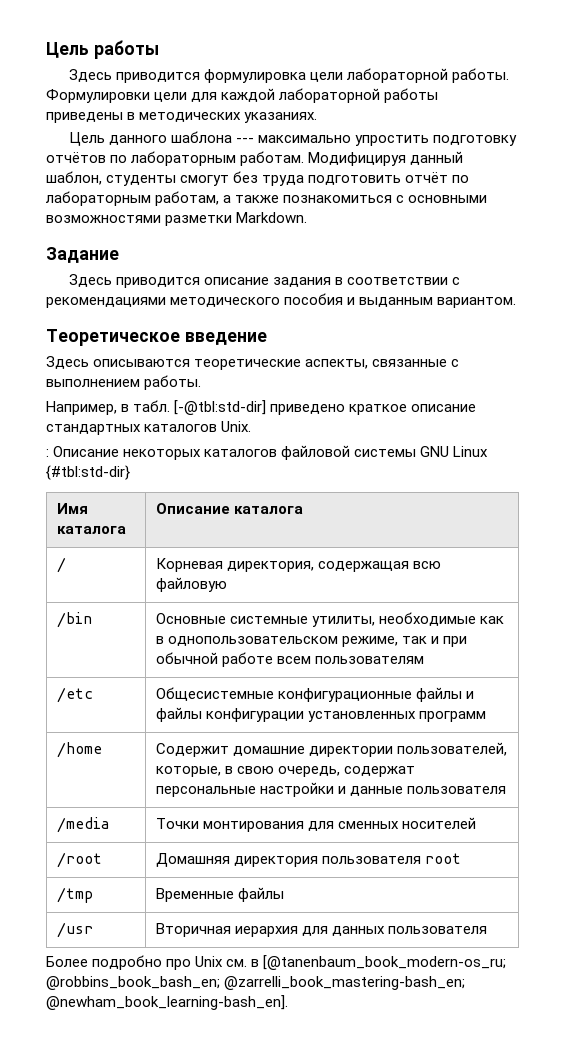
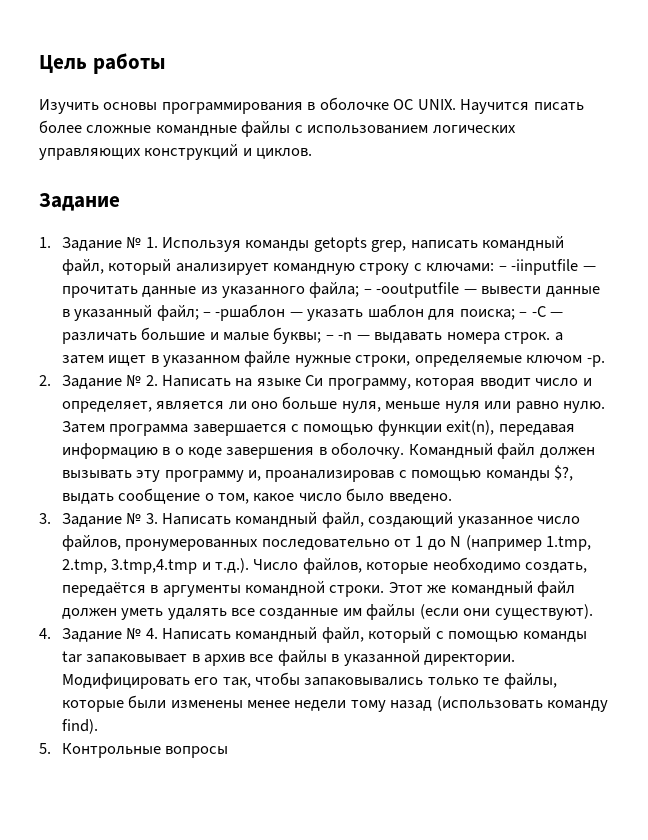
[68,68,509,83] [46,88,439,103] [46,112,318,123] [68,131,518,146] [46,151,464,166] [46,171,470,186] [46,191,488,206] [46,212,308,226] [46,247,119,263] [68,274,461,288] [46,293,517,308] [46,329,267,346] [46,356,460,370] [46,375,202,390] [46,400,477,415] [46,421,252,435] [46,445,489,460] [46,465,130,480] [56,503,88,514] [56,526,126,534] [155,503,303,514] [56,557,66,573] [155,558,441,572] [155,577,227,592] [56,612,92,628] [155,612,505,627] [155,636,468,647] [155,652,424,667] [56,687,93,703] [155,687,474,702] [155,707,486,722] [56,742,102,758] [155,742,507,757] [155,766,416,777] [155,782,507,797] [56,817,110,833] [155,817,477,832] [56,852,102,868] [155,853,461,867] [56,887,93,903] [155,887,284,902] [56,922,93,938] [155,923,488,937] [46,955,507,970] [46,976,466,990] [46,995,288,1010] Здесь приводится формулировка цели лабораторной работы. Формулировки цели для каждой лабораторной работы приведены в методических указаниях. // Цель данного шаблона --- максимально упростить подготовку отчётов по лабораторным работам. Модифицируя данный шаблон, студенты смогут без труда подготовить отчёт по лабораторным работам, а также познакомиться с основными возможностями разметки Markdown. // Задание // Здесь приводится описание задания в соответствии с рекомендациями методического пособия и выданным вариантом. // Теоретическое введение // Здесь описываются теоретические аспекты, связанные с выполнением работы. // Например, в табл. [-@tbl:std-dir] приведено краткое описание стандартных каталогов Unix. // : Описание некоторых каталогов файловой системы GNU Linux {#tbl:std-dir} // Имя каталога | Описание каталога // / | Корневая директория, содержащая всю файловую // /bin | Основные системные утилиты, необходимые как в однопользовательском режиме, так и при обычной работе всем пользователям // /etc | Общесистемные конфигурационные файлы и файлы конфигурации установленных программ // /home | Содержит домашние директории пользователей, которые, в свою очередь, содержат персональные настройки и данные пользователя // /media | Точки монтирования для сменных носителей // /root | Домашняя директория пользователя root // /tmp | Временные файлы // /usr | Вторичная иерархия для данных пользователя // Более подробно про Unix см. в [@tanenbaum_book_modern-os_ru; @robbins_book_bash_en; @zarrelli_book_mastering-bash_en; @newham_book_learning-bash_en]. -> [39,97,584,114] [39,120,516,137] [39,144,313,160] [39,193,120,211] [39,236,565,252] [61,259,596,275] [61,282,600,298] [61,304,564,321] [61,327,563,344] [61,351,605,367] [39,375,592,390] [61,396,606,413] [61,420,575,436] [61,442,595,459] [61,465,574,482] [61,488,452,504] [39,512,581,528] [61,535,592,551] [61,557,588,574] [61,581,576,597] [61,604,593,620] [39,627,587,643] [61,650,516,666] [61,672,557,689] [61,695,609,712] [61,719,98,734] [39,743,229,758] Изучить основы программирования в оболочке ОС UNIX. Научится писать более сложные командные файлы с использованием логических управляющих конструкций и циклов. // Задание // 1. Задание № 1. Используя команды getopts grep, написать командный файл, который анализирует командную строку с ключами: – -iinputfile — прочитать данные из указанного файла; – -ooutputfile — вывести данные в указанный файл; – -pшаблон — указать шаблон для поиска; – -C — различать большие и малые буквы; – -n — выдавать номера строк. а затем ищет в указанном файле нужные строки, определяемые ключом -p. // 2. Задание № 2. Написать на языке Си программу, которая вводит число и определяет, является ли оно больше нуля, меньше нуля или равно нулю. Затем программа завершается с помощью функции exit(n), передавая информацию в о коде завершения в оболочку. Командный файл должен вызывать эту программу и, проанализировав с помощью команды $?, выдать сообщение о том, какое число было введено. // 3. Задание № 3. Написать командный файл, создающий указанное число файлов, пронумерованных последовательно от 1 до N (например 1.tmp, 2.tmp, 3.tmp,4.tmp и т.д.). Число файлов, которые необходимо создать, передаётся в аргументы командной строки. Этот же командный файл должен уметь удалять все созданные им файлы (если они существуют). // 4. Задание № 4. Написать командный файл, который с помощью команды tar запаковывает в архив все файлы в указанной директории. Модифицировать его так, чтобы запаковывались только те файлы, которые были изменены менее недели тому назад (использовать команду find). // 5. Контрольные вопросы

